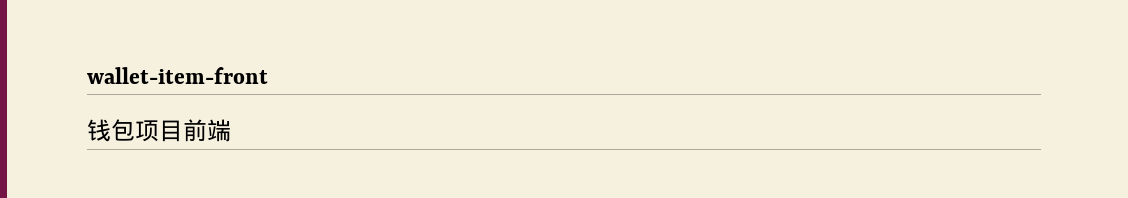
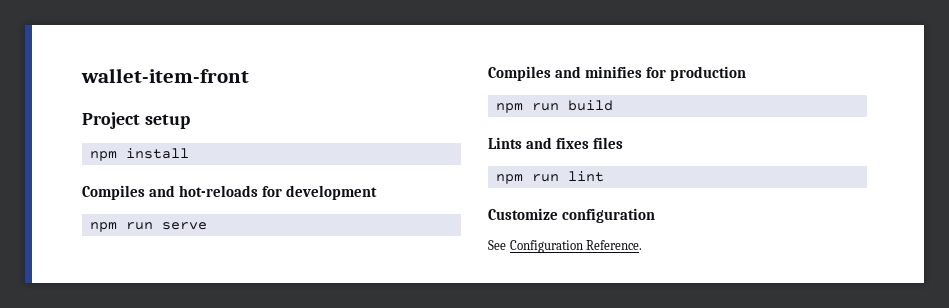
[87,119,231,142] 钱包项目前端 -> [82,112,190,129] [89,148,189,161] [82,185,378,200] [89,222,207,232] [488,66,747,81] [495,100,613,113] [488,137,624,149] [495,171,604,184] [488,208,656,223] [488,240,643,253] Project setup // npm install // Compiles and hot-reloads for development // npm run serve // Compiles and minifies for production // npm run build // Lints and fixes files // npm run lint // Customize configuration // See Configuration Reference.

